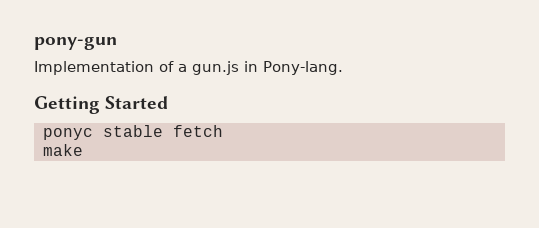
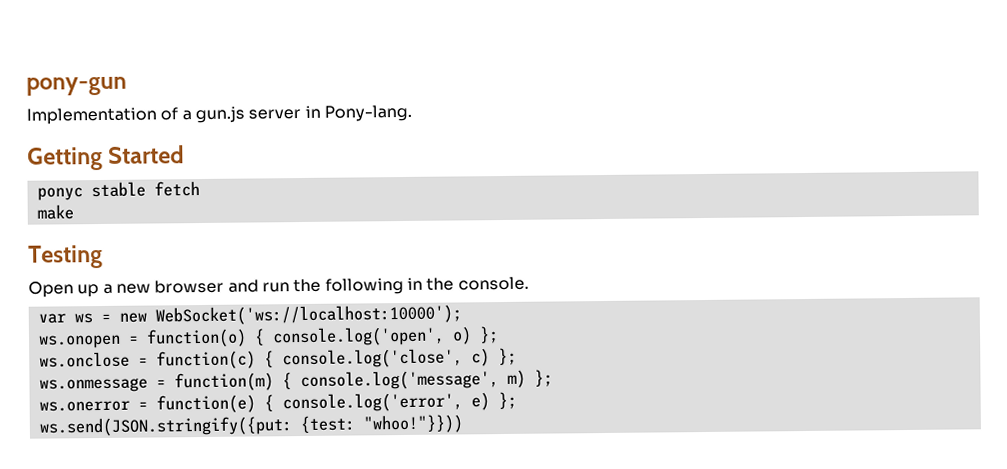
(239, 68) none -> [248,109,302,120] server
(83, 150) none -> [28,244,103,269] [28,276,529,298] [37,304,462,326] [37,326,499,349] [38,347,517,370] [38,369,553,393] [38,391,517,414] [38,414,463,437] // Testing // Open up a new browser and run the following in the console. // var ws = new WebSocket('ws://localhost:10000'); // ws.onopen = function(o) { console.log('open', o) }; // ws.onclose = function(c) { console.log('close', c) }; // ws.onmessage = function(m) { console.log('message', m) }; // ws.onerror = function(e) { console.log('error', e) }; // ws.send(JSON.stringify({put: {test: "whoo!"}}))

